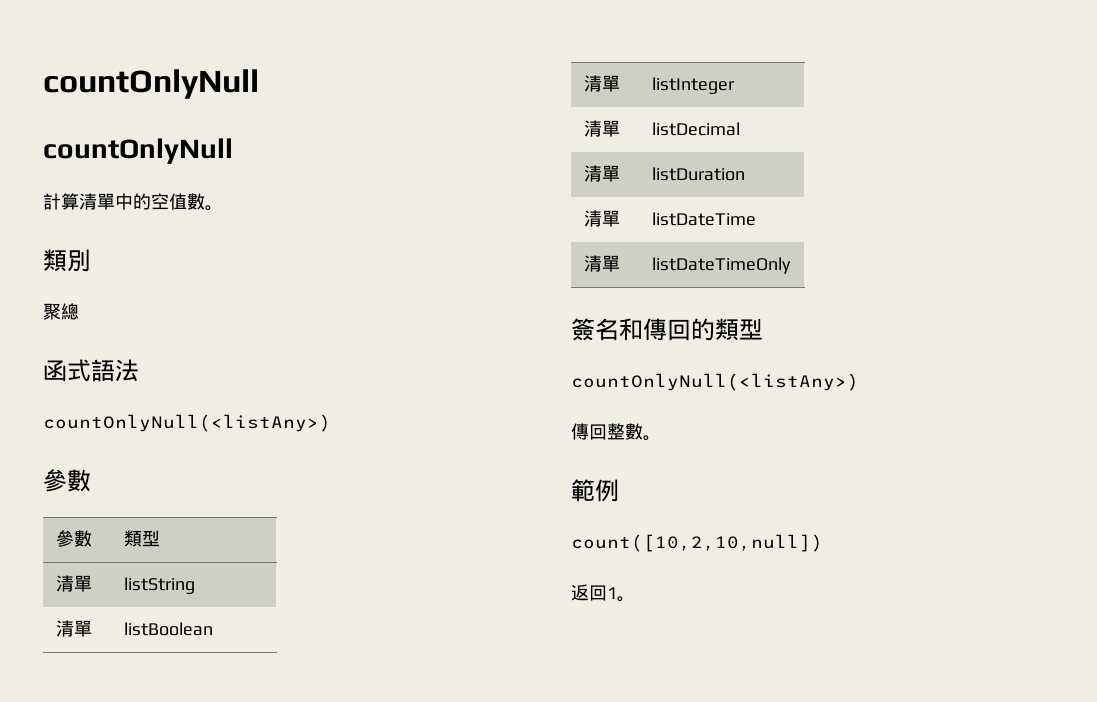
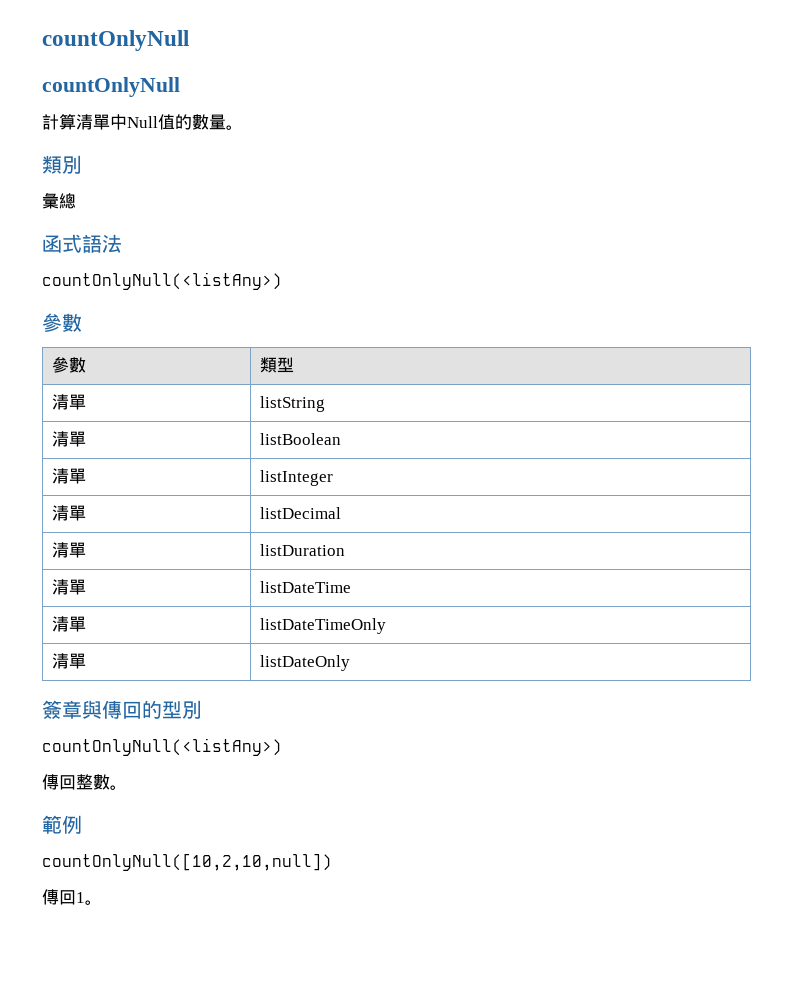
[133,193,205,210] 的空值數 -> [127,114,226,130] Null值的數量
[43,303,61,320] 聚 -> [42,193,59,209] 彙
(791, 265) none -> [52,653,87,669] [260,655,351,671] // 清單 | listDateOnly
[595,318,763,341] 名和傳回的類型 -> [62,700,202,719] 章與傳回的型別
[571,534,823,552] [571,584,589,601] count([10,2,10,null]) // 返 -> [42,853,332,871] [42,889,59,905] countOnlyNull([10,2,10,null]) // 傳

